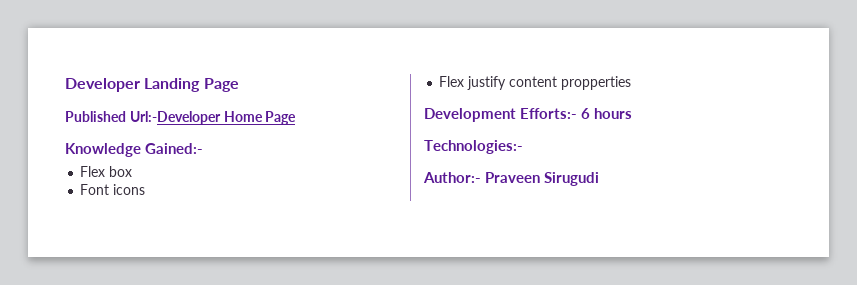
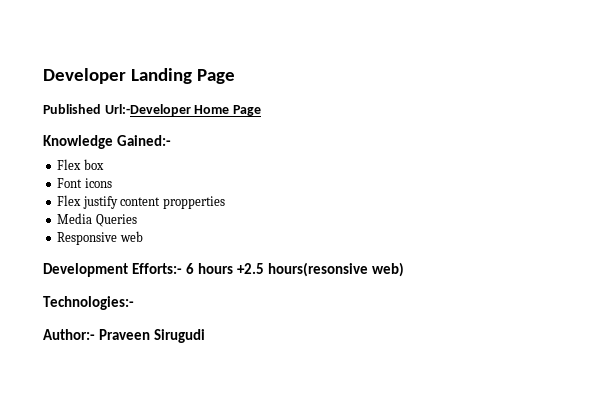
(632, 83) none -> [57,213,137,227] [57,231,143,245] // Media Queries // Responsive web
(632, 113) none -> [237,262,405,277] +2.5 hours(resonsive web)

